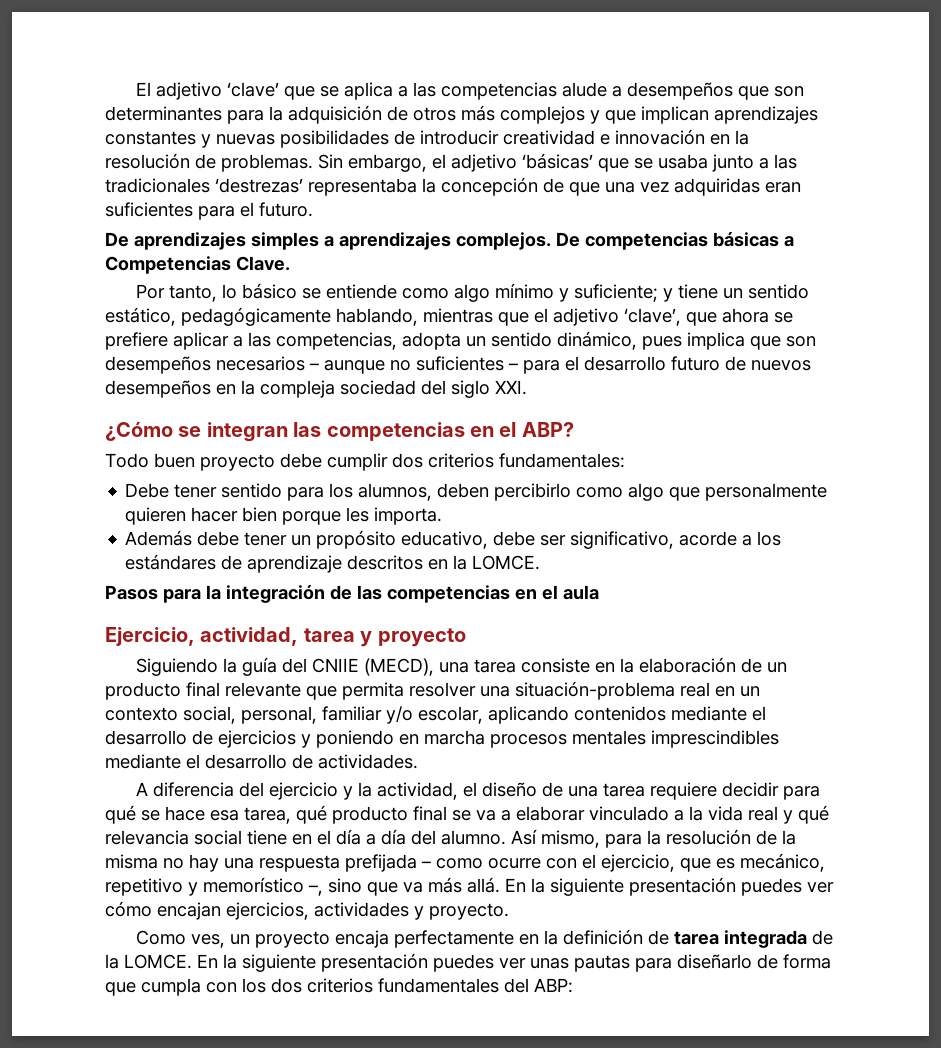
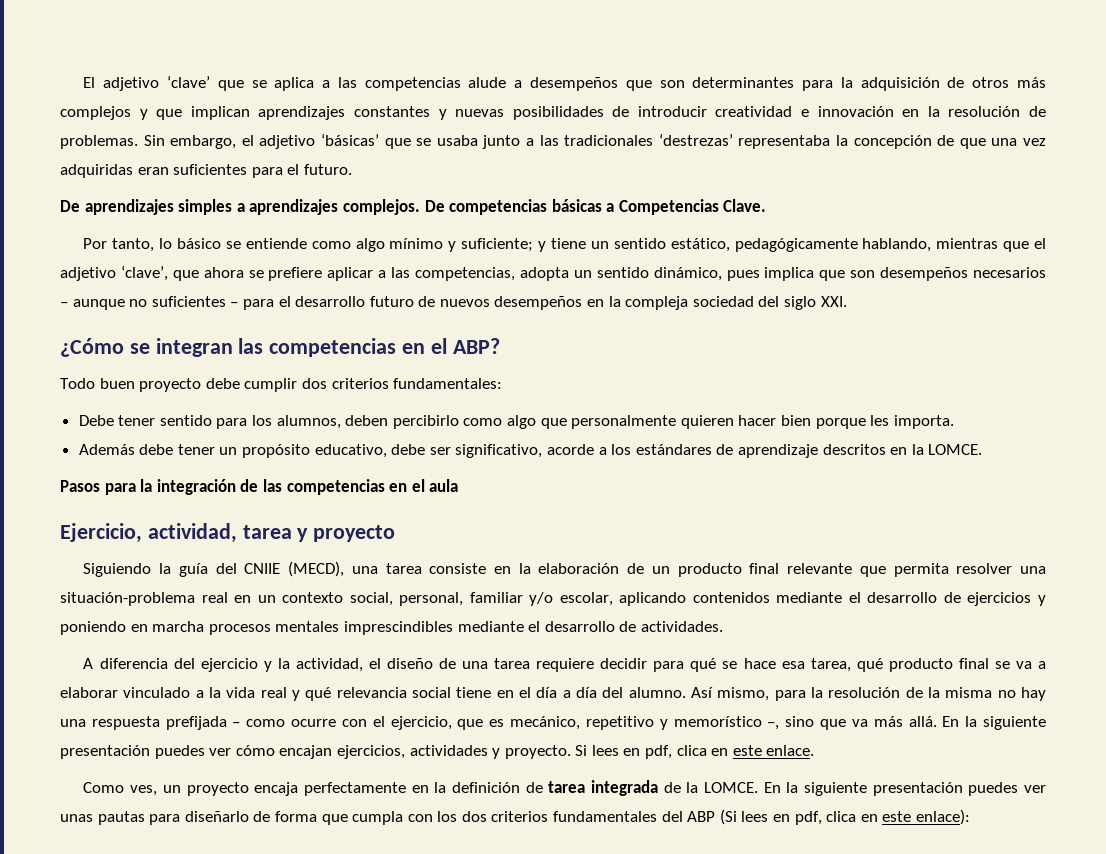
(509, 911) none -> [575,745,815,759] Si lees en pdf, clica en este enlace.
[534,978,573,993] ABP: -> [687,809,970,825] ABP (Si lees en pdf, clica en este enlace):

